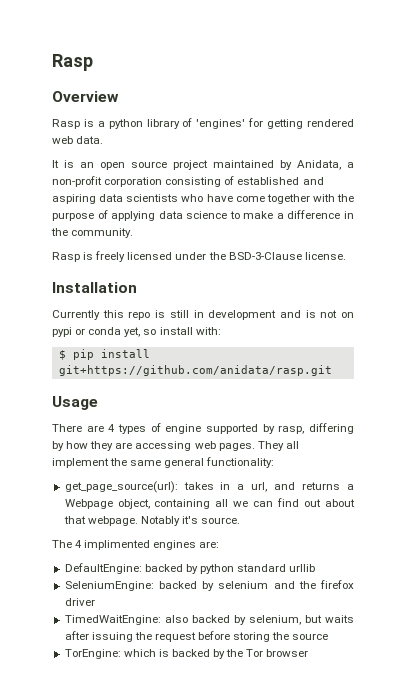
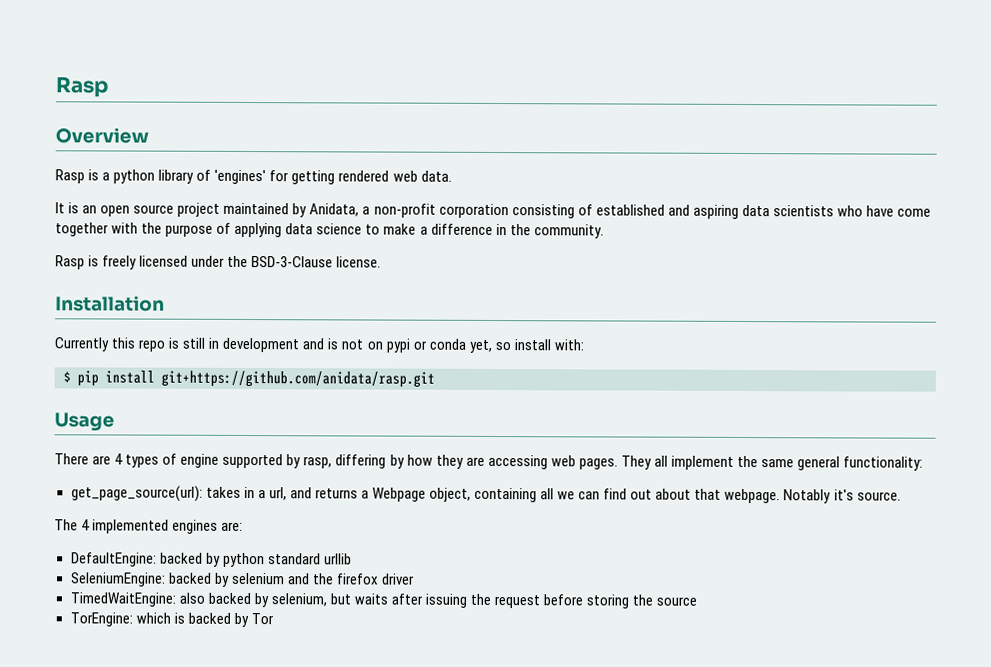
[84,540,151,550] implimented -> [92,519,170,534] implemented
[226,649,309,657] the Tor browser -> [250,613,274,625] Tor

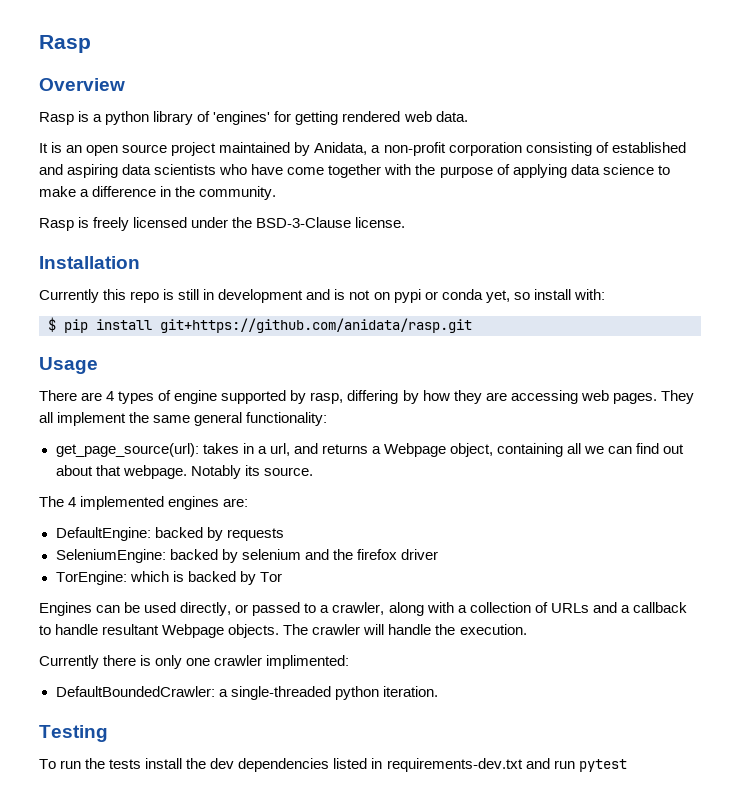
[833,489,854,501] it's -> [244,465,260,476] its
[222,552,352,568] python standard urllib -> [226,528,284,541] requests
[69,592,698,609] // TimedWaitEngine: also backed by selenium, but waits after issuing the request before storing the source -> (438, 554) none
(274, 619) none -> [39,602,687,616] [39,624,527,638] [39,655,350,669] [55,686,438,700] [39,725,108,742] [39,758,627,772] // Engines can be used directly, or passed to a crawler, along with a collection of URLs and a callback to handle resultant Webpage objects. The crawler will handle the execution. // Currently there is only one crawler implimented: // DefaultBoundedCrawler: a single-threaded python iteration. // Testing // To run the tests install the dev dependencies listed in requirements-dev.txt and run pytest

